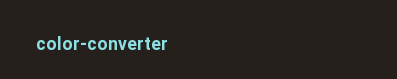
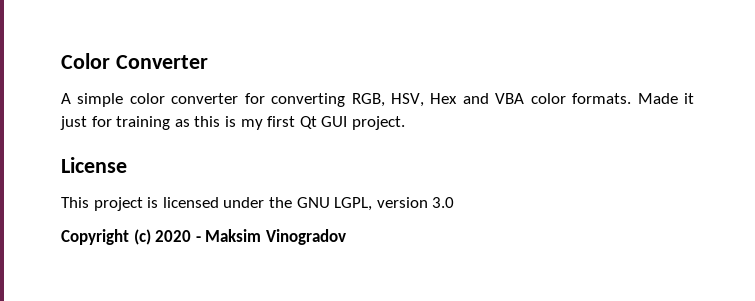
[36,36,168,50] color-converter -> [61,53,208,69] [61,93,695,107] [60,116,405,130] [61,157,127,173] [61,197,455,211] [61,229,346,245] Color Converter // A simple color converter for converting RGB, HSV, Hex and VBA color formats. Made it just for training as this is my first Qt GUI project. // License // This project is licensed under the GNU LGPL, version 3.0 // Copyright (c) 2020 - Maksim Vinogradov

